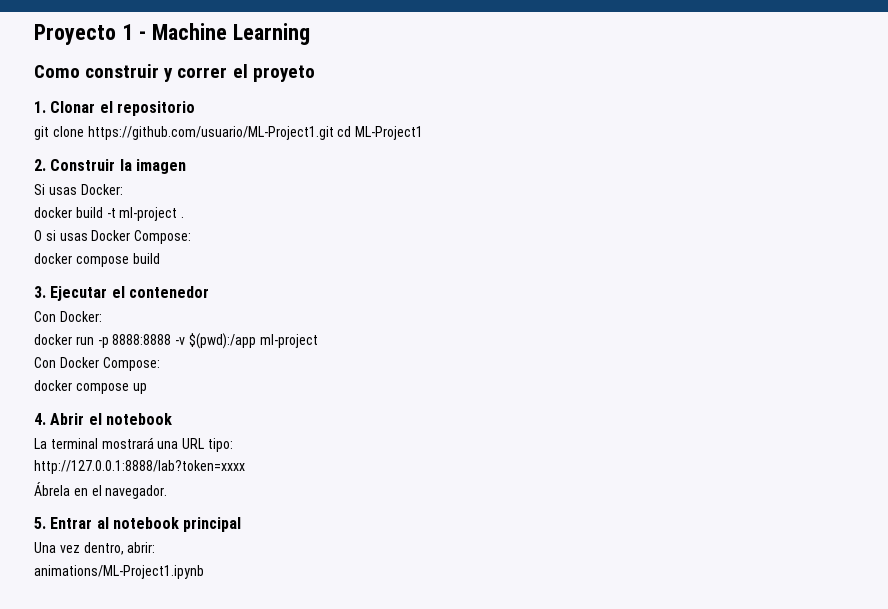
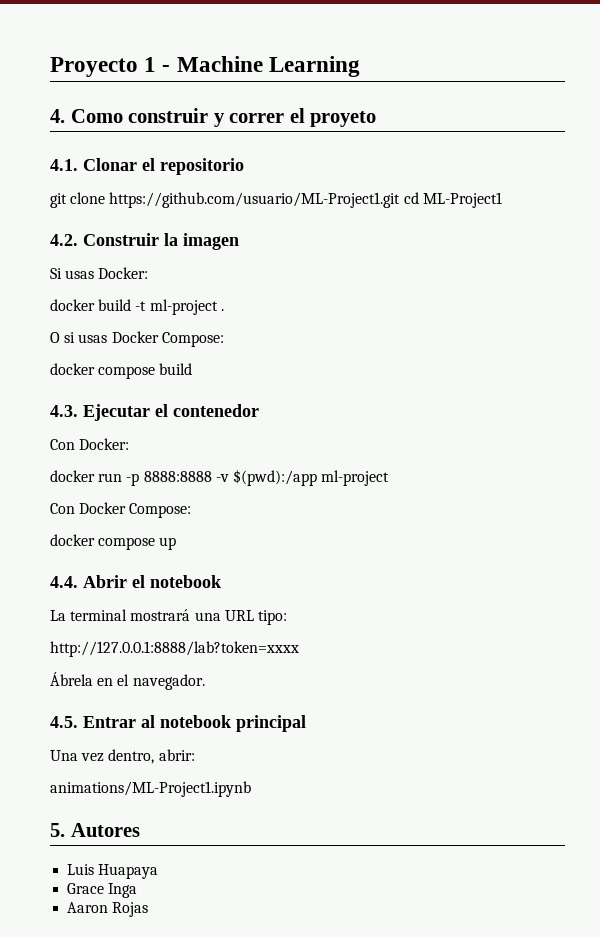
(310, 34) none -> [50,109,65,123] 4.
[34,101,46,113] 1. -> [50,159,78,171] 4.1.
[34,159,46,171] 2. -> [50,234,78,246] 4.2.
[34,286,46,298] 3. -> [50,405,78,417] 4.3.
[34,413,46,425] 4. -> [50,576,78,588] 4.4.
[34,517,46,529] 5. -> [50,716,78,728] 4.5.
(204, 572) none -> [50,823,140,837] [67,864,159,879] [67,883,138,898] [67,902,149,917] // 5. Autores // Luis Huapaya // Grace Inga // Aaron Rojas

